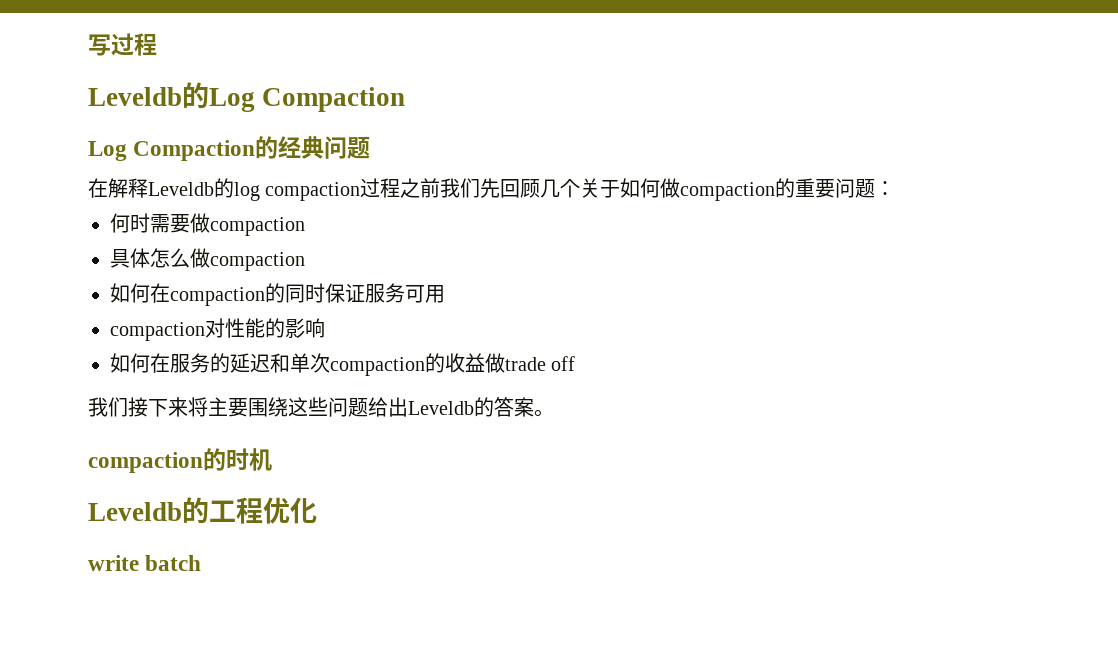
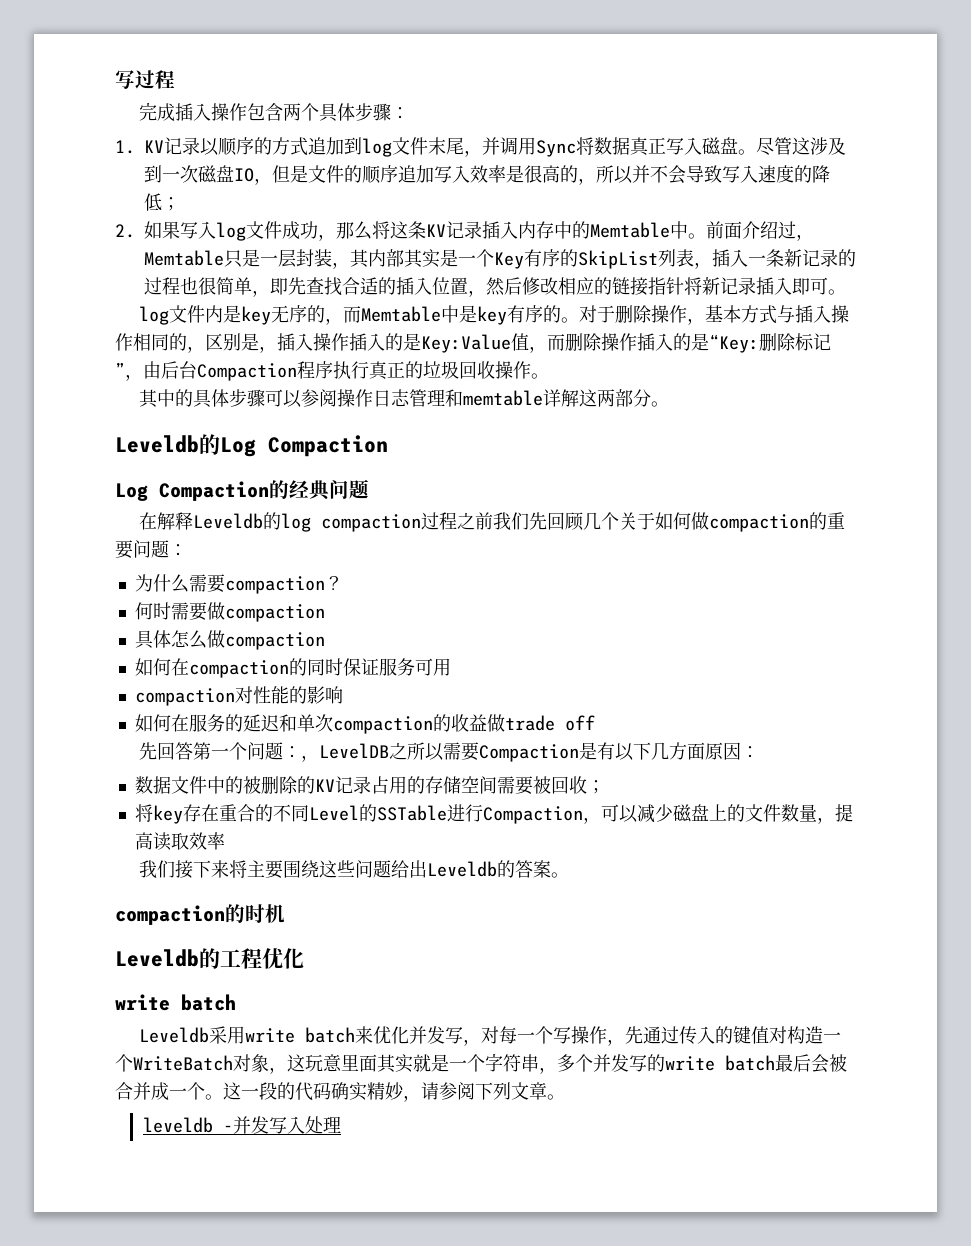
(157, 44) none -> [139,102,410,122] [115,137,846,157] [144,165,830,185] [144,193,180,211] [115,221,814,241] [144,249,856,269] [144,277,846,297] [139,305,850,325] [115,333,831,353] [115,361,549,381] [139,389,670,408] // 完成插入操作包含两个具体步骤： // 1. KV记录以顺序的方式追加到log文件末尾，并调用Sync将数据真正写入磁盘。尽管这涉及到一次磁盘IO，但是文件的顺序追加写入效率是很高的，所以并不会导致写入速度的降低； // 2.如果写入log文件成功，那么将这条KV记录插入内存中的Memtable中。前面介绍过，Memtable只是一层封装，其内部其实是一个Key有序的SkipList列表，插入一条新记录的过程也很简单，即先查找合适的插入位置，然后修改相应的链接指针将新记录插入即可。 // log文件内是key无序的，而Memtable中是key有序的。对于删除操作，基本方式与插入操作相同的，区别是，插入操作插入的是Key:Value值，而删除操作插入的是“Key:删除标记”，由后台Compaction程序执行真正的垃圾回收操作。 // 其中的具体步骤可以参阅操作日志管理和memtable详解这两部分。
(896, 188) none -> [134,574,343,594] // 为什么需要compaction？
(576, 363) none -> [139,742,760,762] [134,776,605,795] [134,804,853,824] [134,832,225,851] // 先回答第一个问题：，LevelDB之所以需要Compaction是有以下几方面原因： // 数据文件中的被删除的KV记录占用的存储空间需要被回收； // 将key存在重合的不同Level的SSTable进行Compaction，可以减少磁盘上的文件数量，提高读取效率
(202, 563) none -> [139,1026,842,1046] [115,1053,847,1074] [115,1082,565,1102] [142,1116,341,1134] // Leveldb采用write batch来优化并发写，对每一个写操作，先通过传入的键值对构造一个WriteBatch对象，这玩意里面其实就是一个字符串，多个并发写的write batch最后会被合并成一个。这一段的代码确实精妙，请参阅下列文章。 // leveldb -并发写入处理

